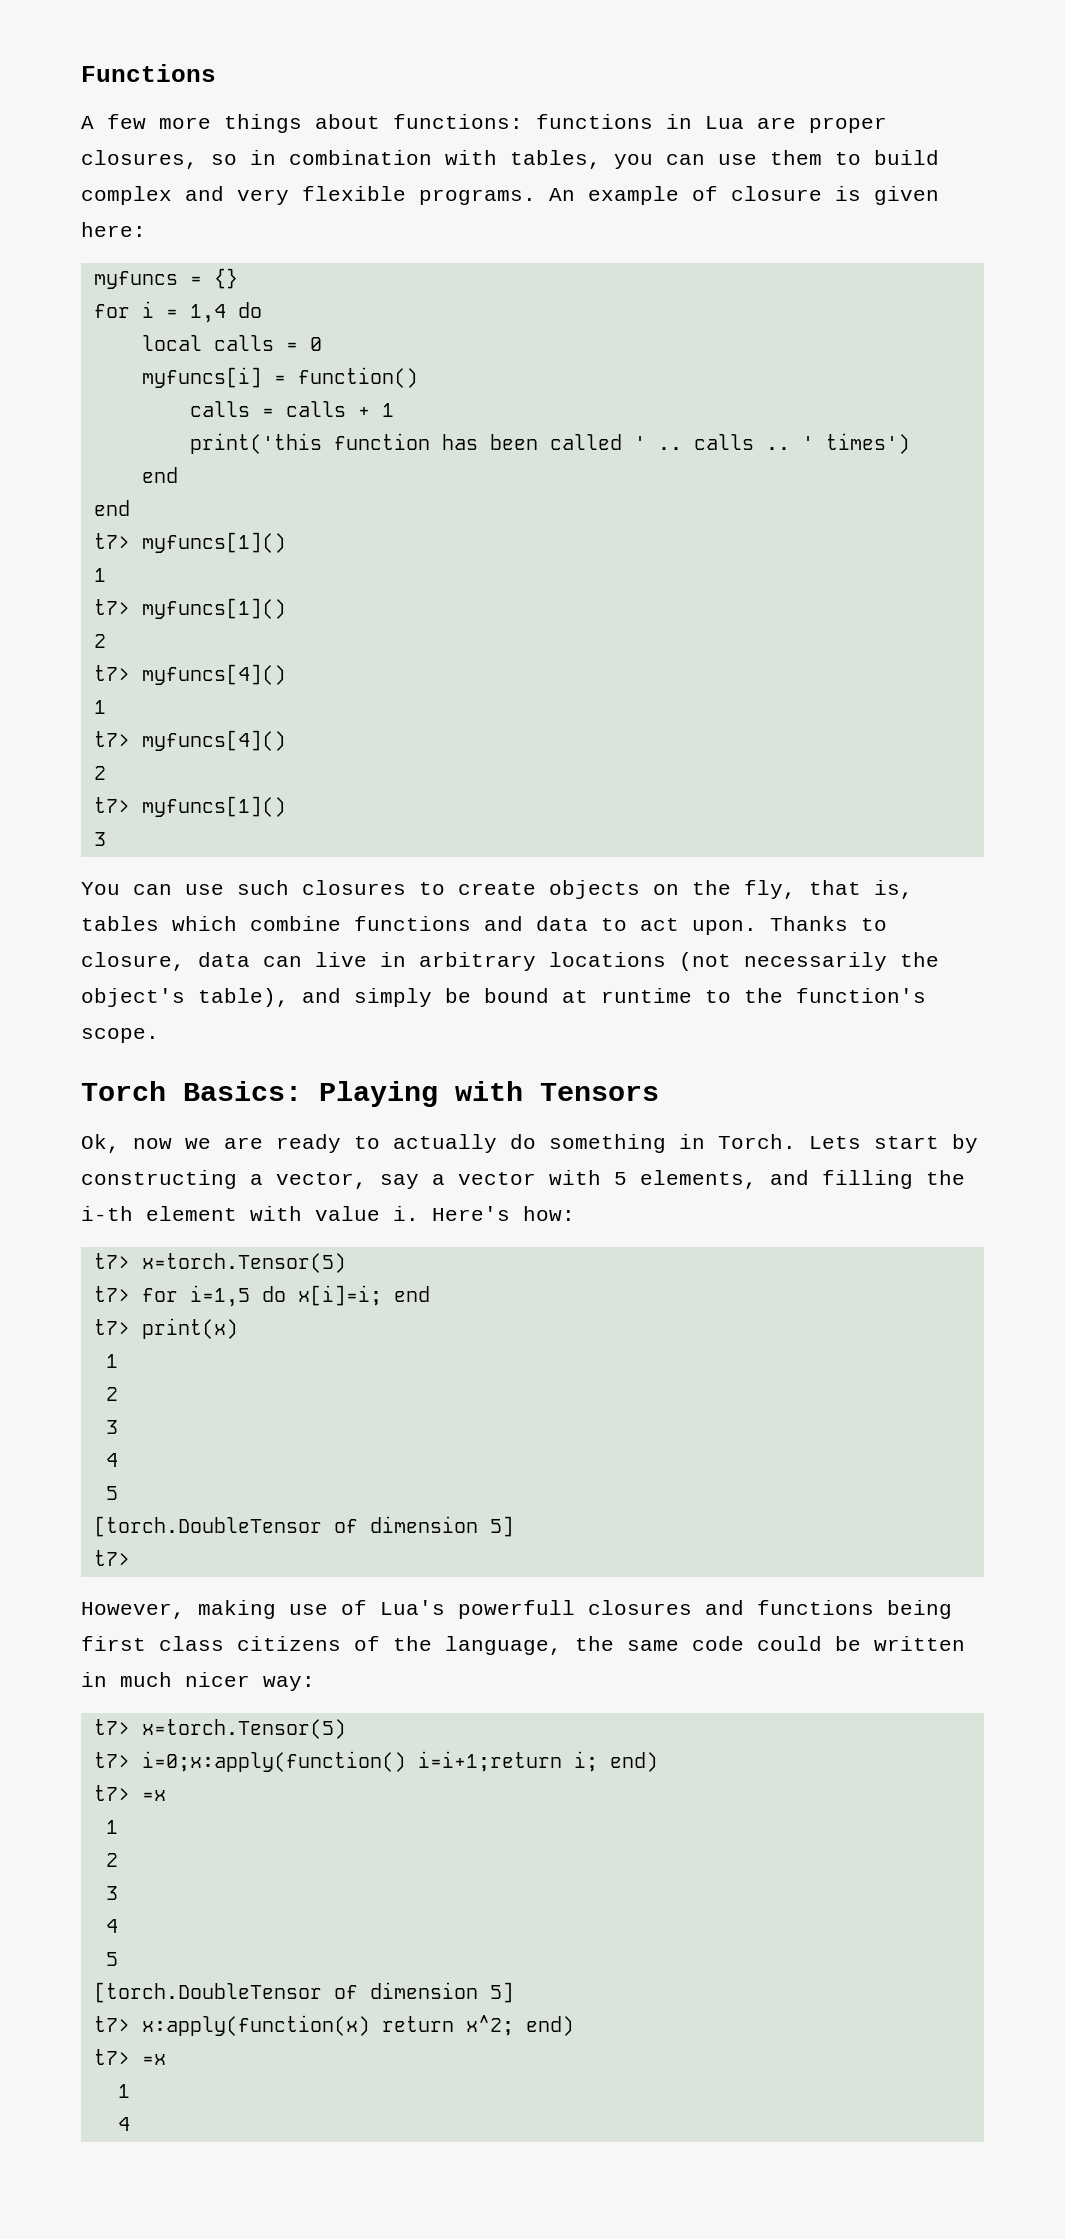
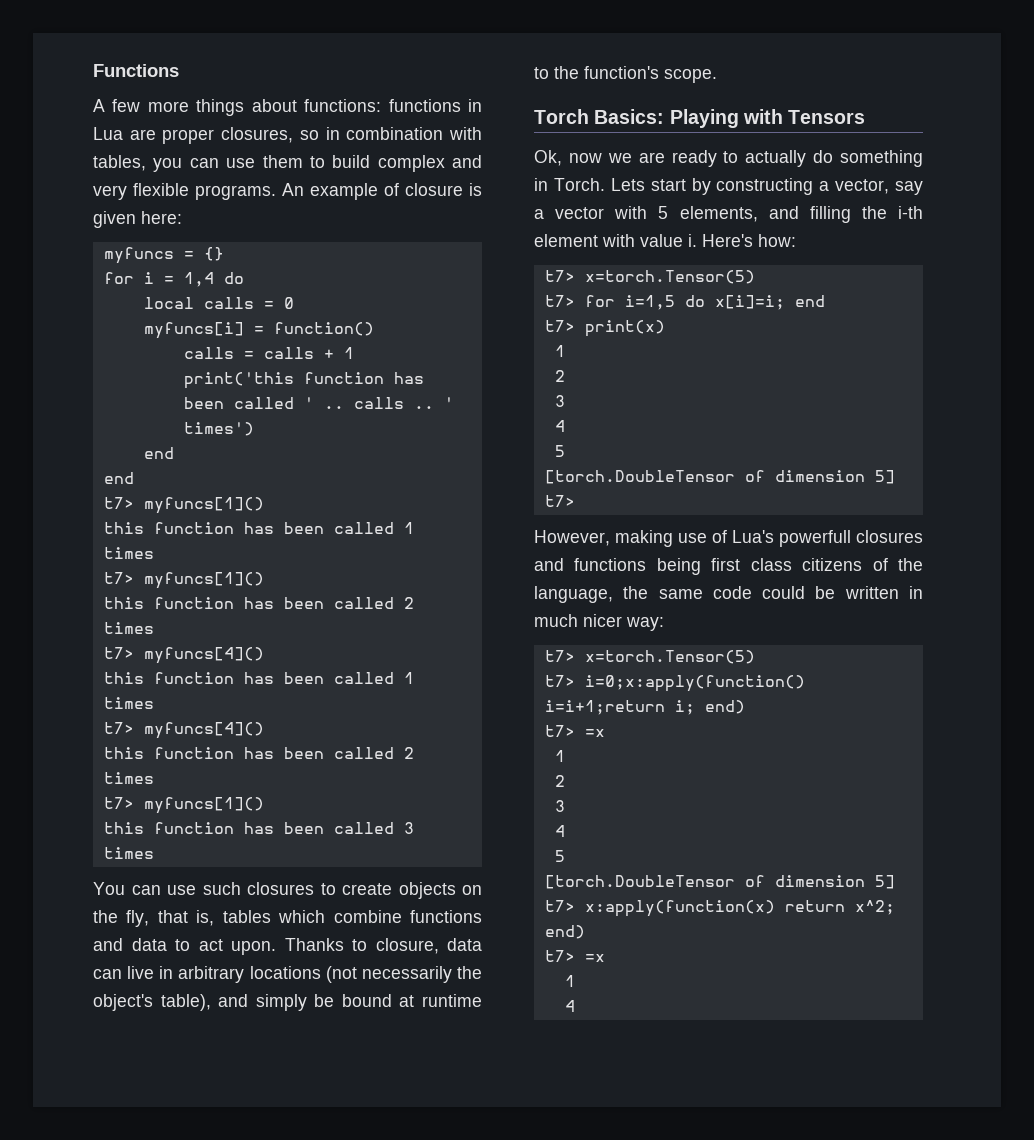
[93,568,106,582] [93,598,286,619] [93,634,106,648] [93,664,286,685] [93,700,106,714] [93,730,286,751] [93,766,106,780] [93,796,286,817] [93,832,106,846] 1 // t7> myfuncs[1]() // 2 // t7> myfuncs[4]() // 1 // t7> myfuncs[4]() // 2 // t7> myfuncs[1]() // 3 -> [103,522,414,534] [103,547,154,559] [103,572,264,589] [103,597,414,609] [103,622,154,634] [103,647,264,664] [103,672,414,684] [103,697,154,709] [103,722,264,739] [103,747,414,759] [103,772,154,784] [103,797,264,814] [103,822,414,834] [103,847,154,859] this function has been called 1 times // t7> myfuncs[1]() // this function has been called 2 times // t7> myfuncs[4]() // this function has been called 1 times // t7> myfuncs[4]() // this function has been called 2 times // t7> myfuncs[1]() // this function has been called 3 times

